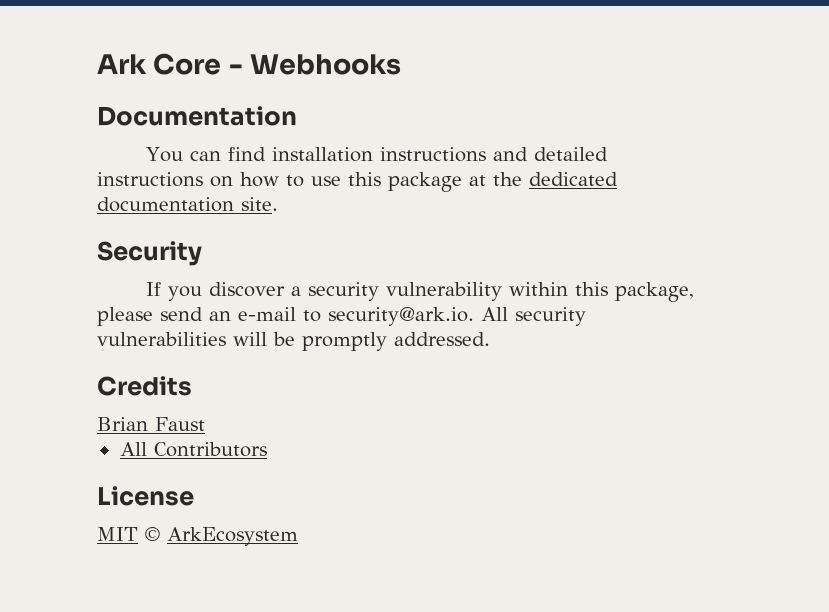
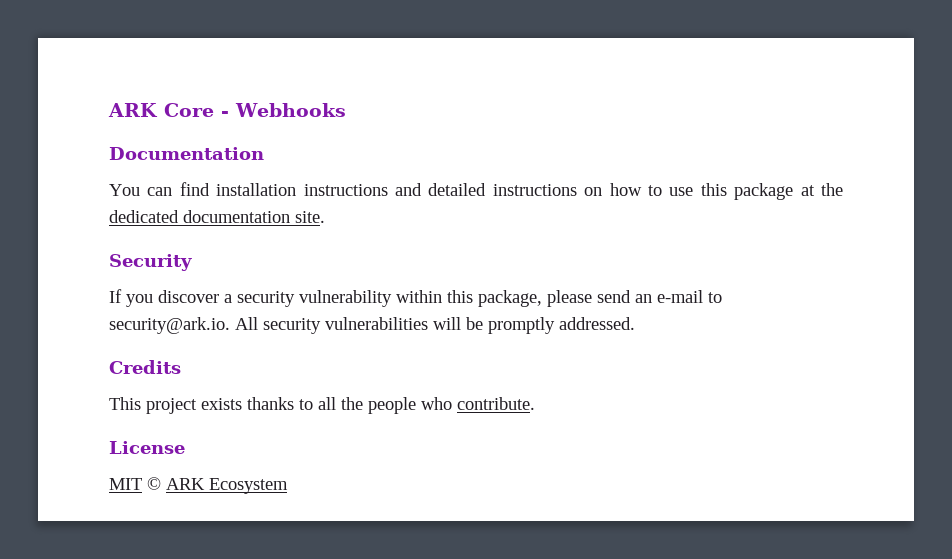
[97,54,147,74] Ark -> [108,103,158,117] ARK
[97,417,205,431] [119,442,267,457] Brian Faust // All Contributors -> [109,397,535,414] This project exists thanks to all the people who contribute.
[167,527,298,546] ArkEcosystem -> [166,478,288,494] ARK Ecosystem

